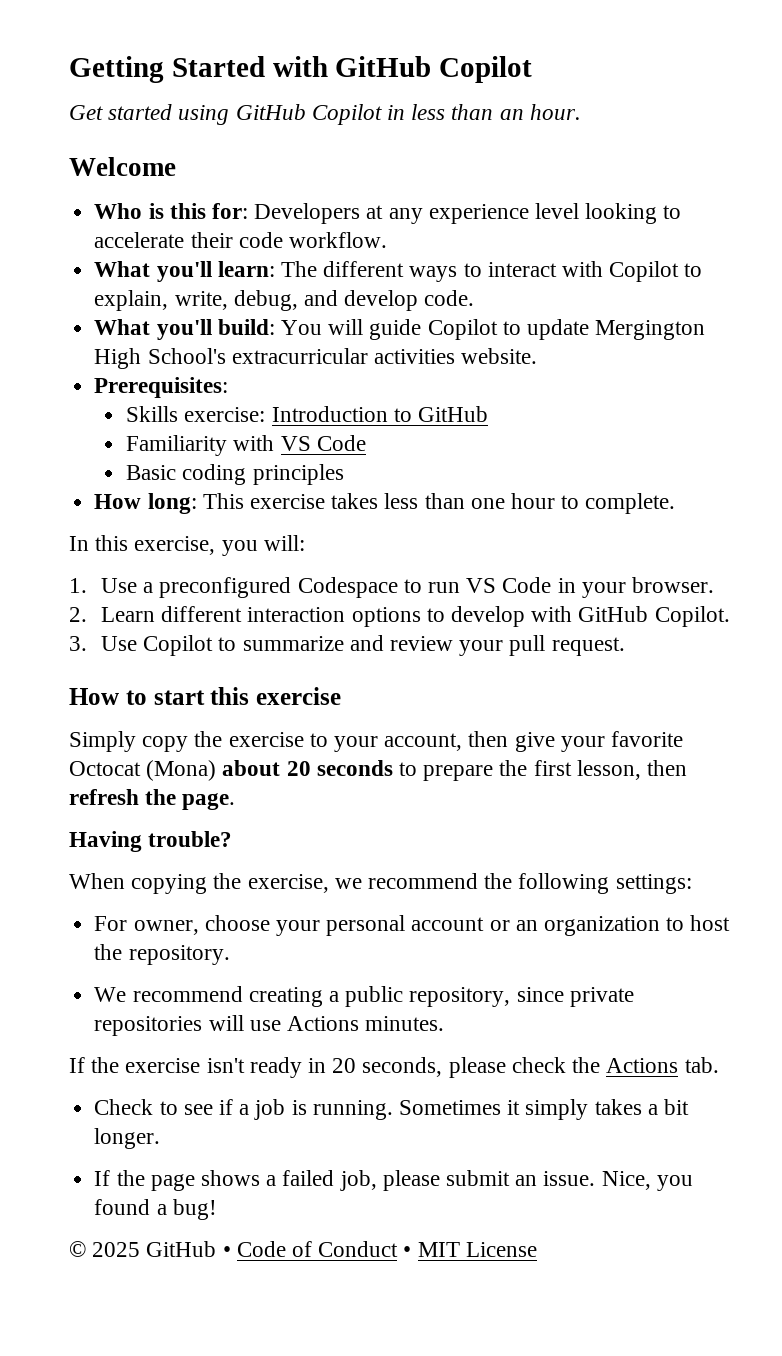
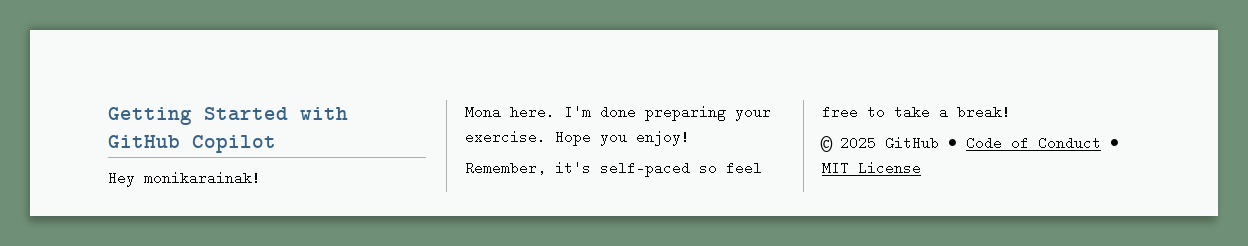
[69,104,581,125] [69,157,176,176] [94,203,682,224] [94,232,387,248] [94,261,703,282] [94,290,475,311] [94,319,706,340] [94,348,538,369] [94,377,229,398] [126,406,489,422] [126,435,366,456] [126,464,344,485] [94,493,676,514] [69,535,305,556] [69,577,714,598] [69,606,730,627] [69,635,625,656] [69,687,341,705] [69,731,684,752] [69,760,688,781] [69,789,236,810] [69,831,233,852] [69,873,692,894] [94,915,731,936] [94,944,230,965] [94,986,634,1007] [94,1015,445,1036] [69,1057,719,1078] [94,1099,690,1120] [94,1128,161,1149] [94,1170,693,1191] [94,1199,217,1220] Get started using GitHub Copilot in less than an hour. // Welcome // Who is this for: Developers at any experience level looking to accelerate their code workflow. // What you'll learn: The different ways to interact with Copilot to explain, write, debug, and develop code. // What you'll build: You will guide Copilot to update Mergington High School's extracurricular activities website. // Prerequisites: // Skills exercise: Introduction to GitHub // Familiarity with VS Code // Basic coding principles // How long: This exercise takes less than one hour to complete. // In this exercise, you will: // 1. Use a preconfigured Codespace to run VS Code in your browser. // 2. Learn different interaction options to develop with GitHub Copilot. // 3. Use Copilot to summarize and review your pull request. // How to start this exercise // Simply copy the exercise to your account, then give your favorite Octocat (Mona) about 20 seconds to prepare the first lesson, then refresh the page. // Having trouble? // When copying the exercise, we recommend the following settings: // For owner, choose your personal account or an organization to host the repository. // We recommend creating a public repository, since private repositories will use Actions minutes. // If the exercise isn't ready in 20 seconds, please check the Actions tab. // Check to see if a job is running. Sometimes it simply takes a bit longer. // If the page shows a failed job, please submit an issue. Nice, you found a bug! -> [108,171,261,187] [465,105,771,121] [465,130,690,146] [465,161,762,177] [822,105,1011,119] Hey monikarainak! // Mona here. I'm done preparing your exercise. Hope you enjoy! // Remember, it's self-paced so feel free to take a break!

